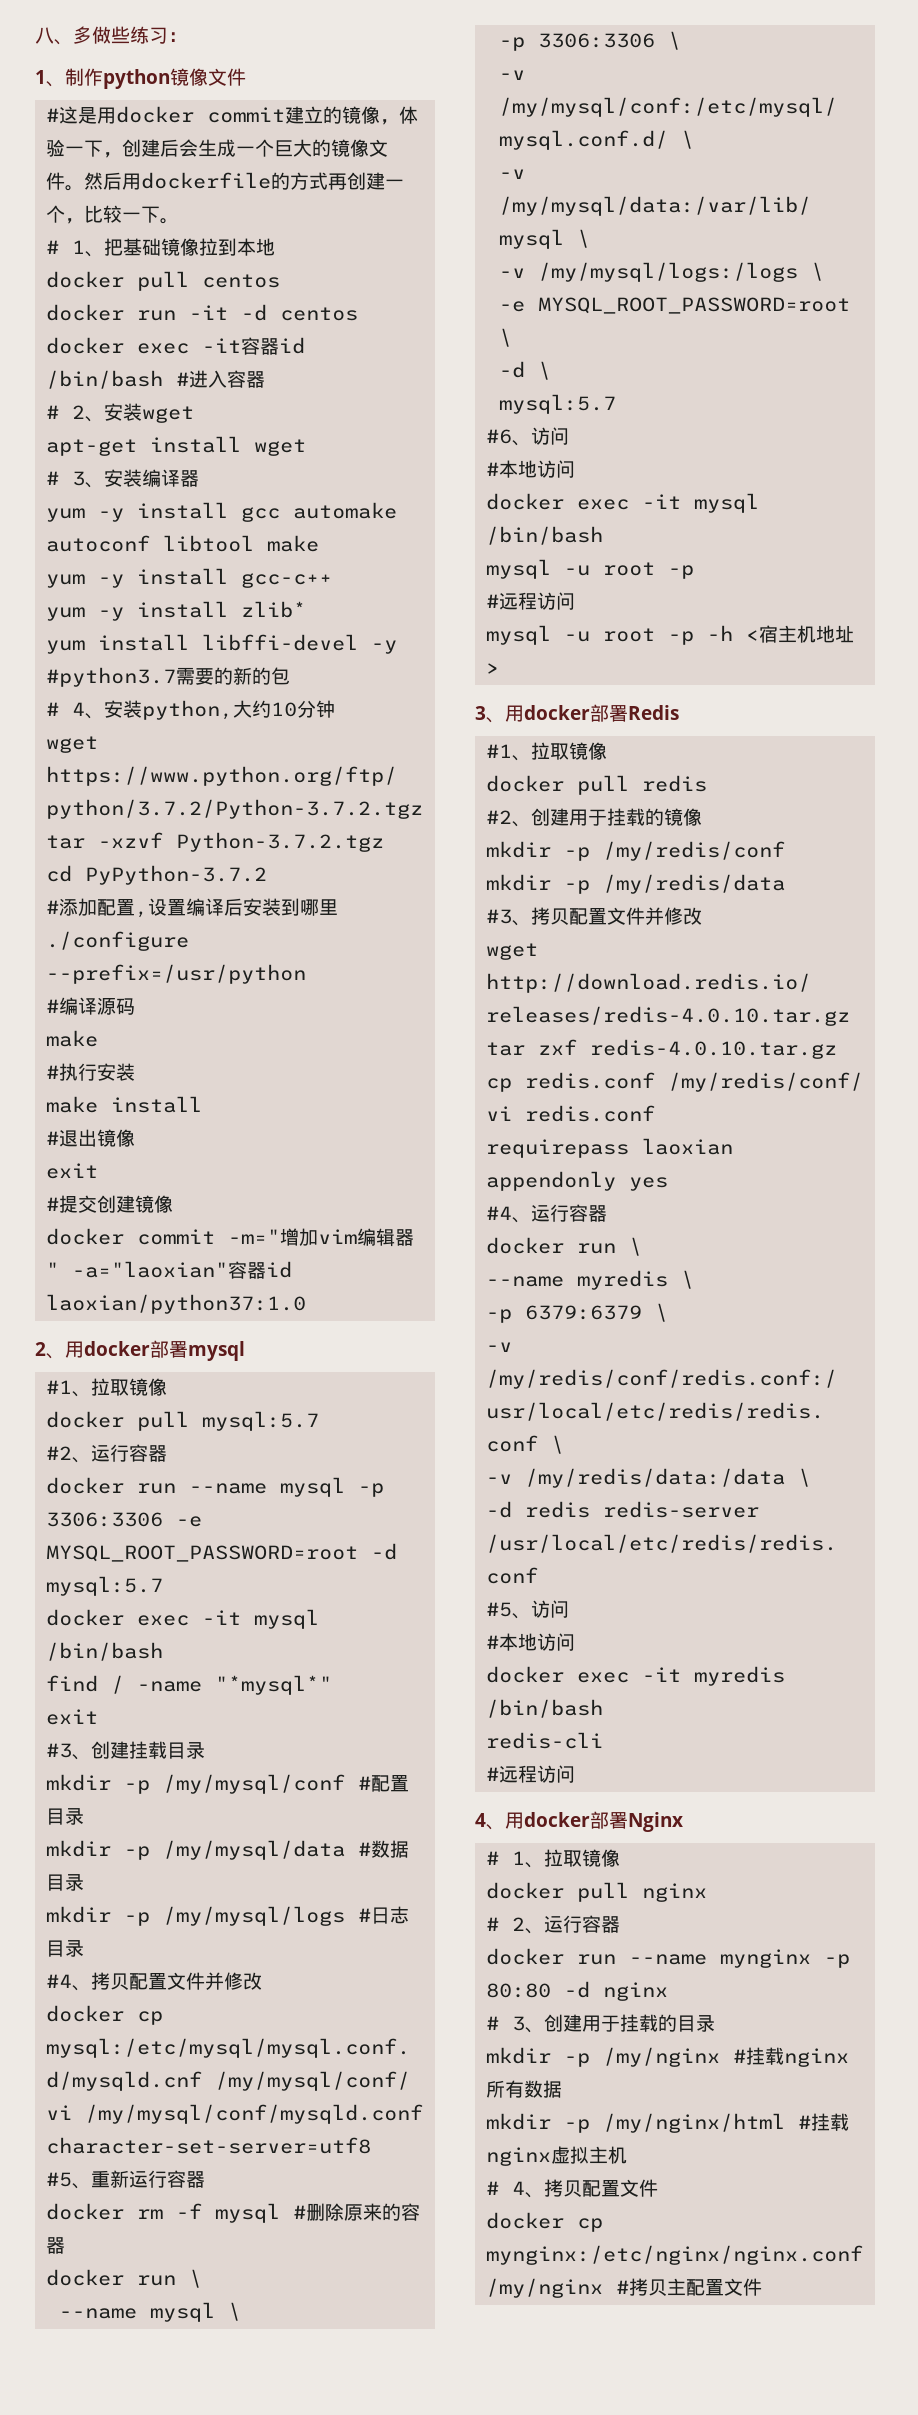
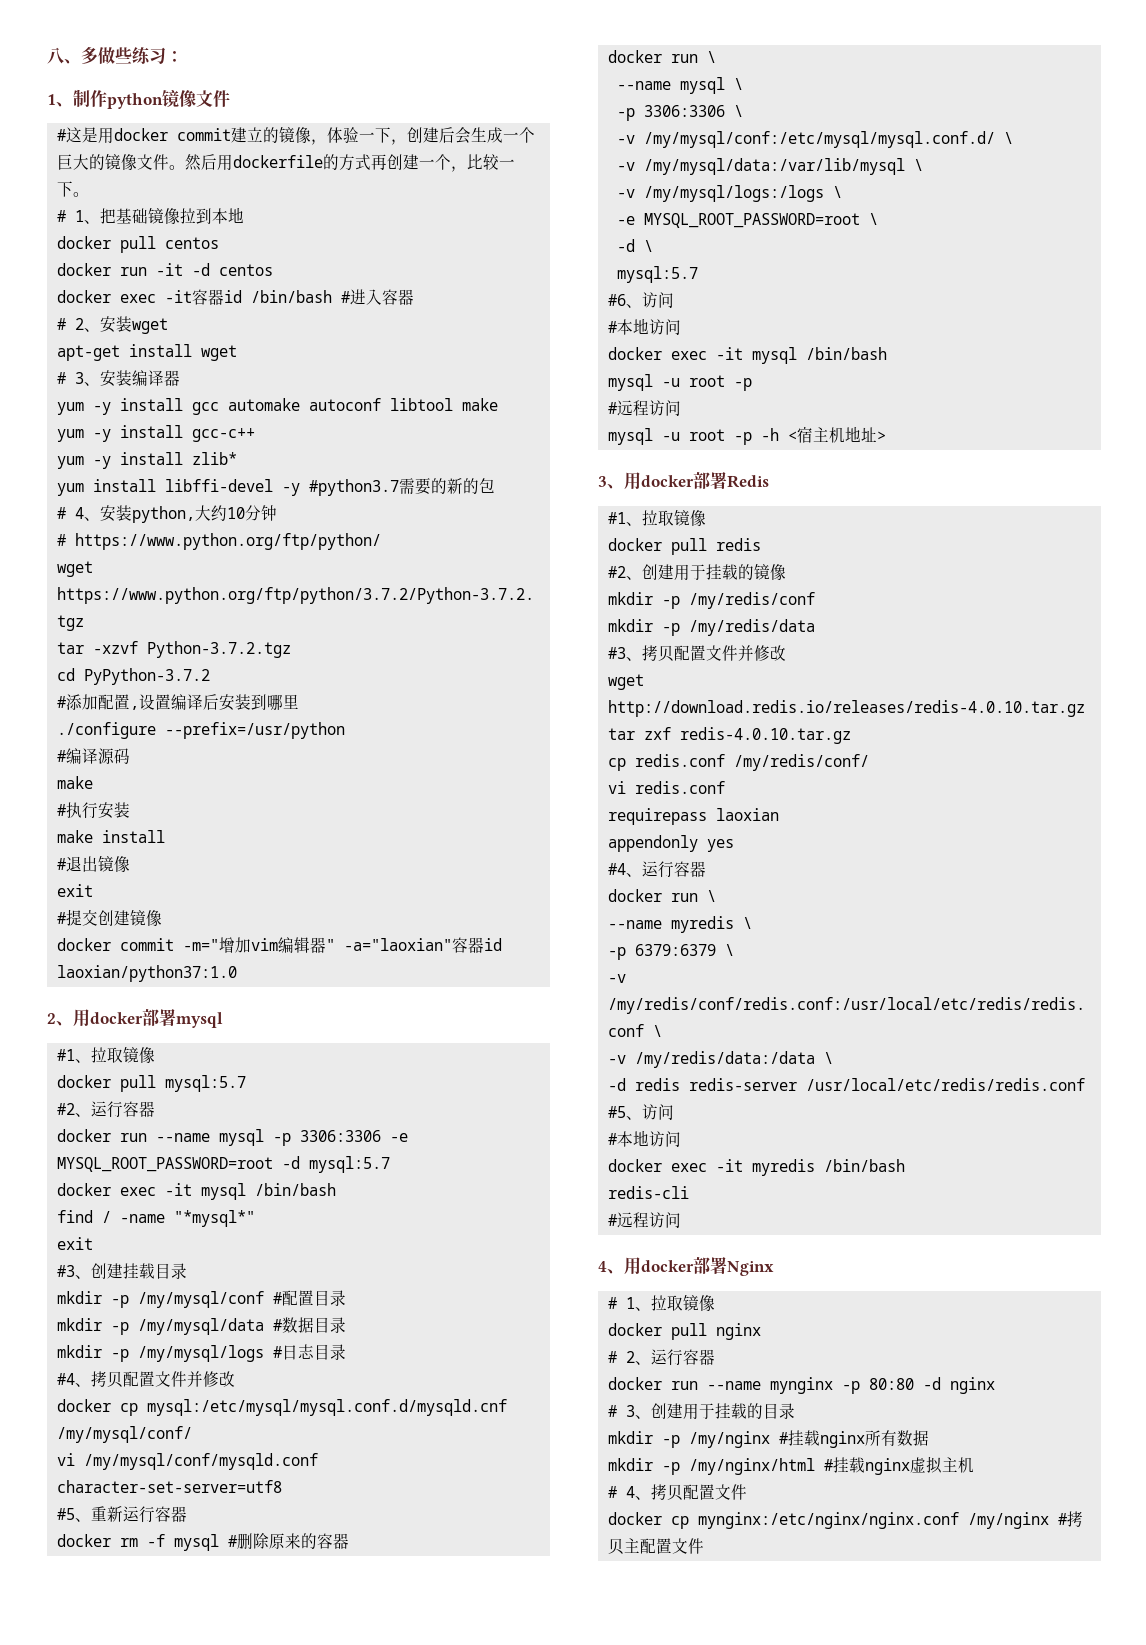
(336, 709) none -> [57,533,382,550] // # https://www.python.org/ftp/python/

